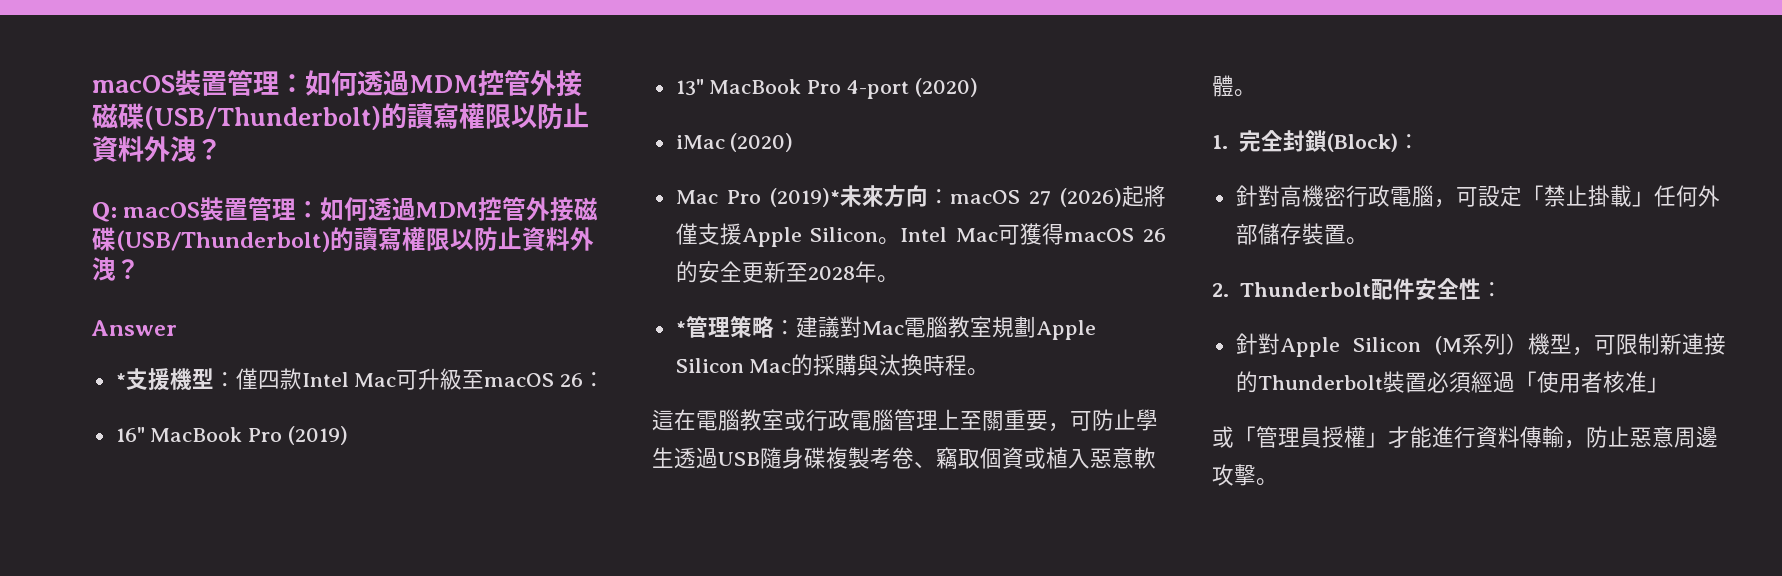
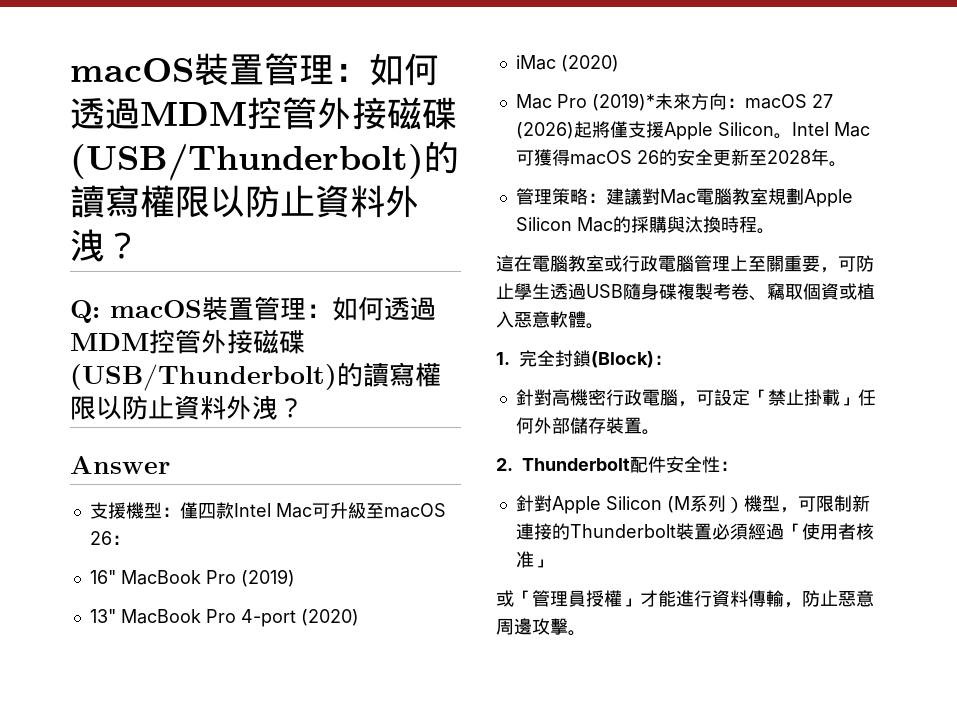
[115,373,126,387] * -> (170, 465) none
[675,321,686,335] * -> (847, 164) none

